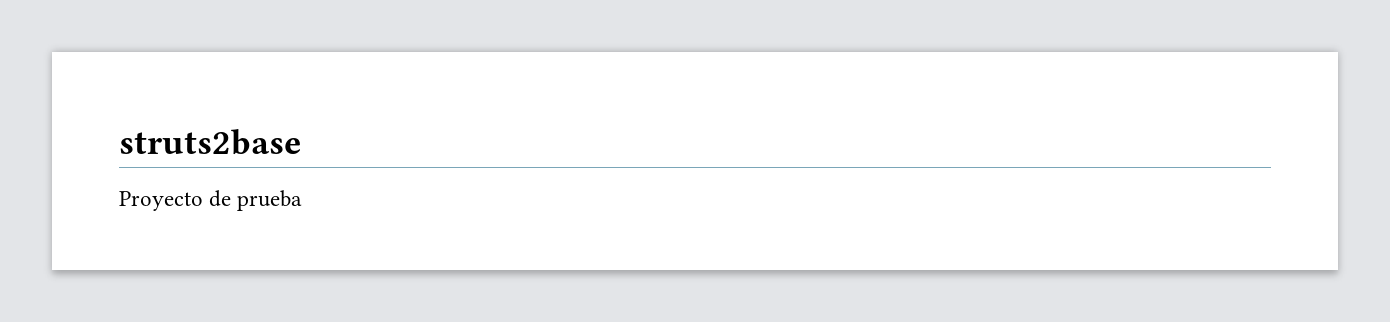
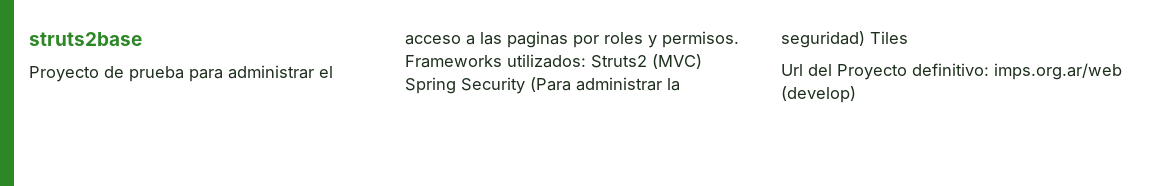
(303, 200) none -> [189,65,333,82] [405,31,739,48] [405,54,702,69] [405,77,680,94] [781,31,908,48] [781,63,1122,80] [781,86,856,103] para administrar el acceso a las paginas por roles y permisos. Frameworks utilizados: Struts2 (MVC) Spring Security (Para administrar la seguridad) Tiles // Url del Proyecto definitivo: imps.org.ar/web (develop)

